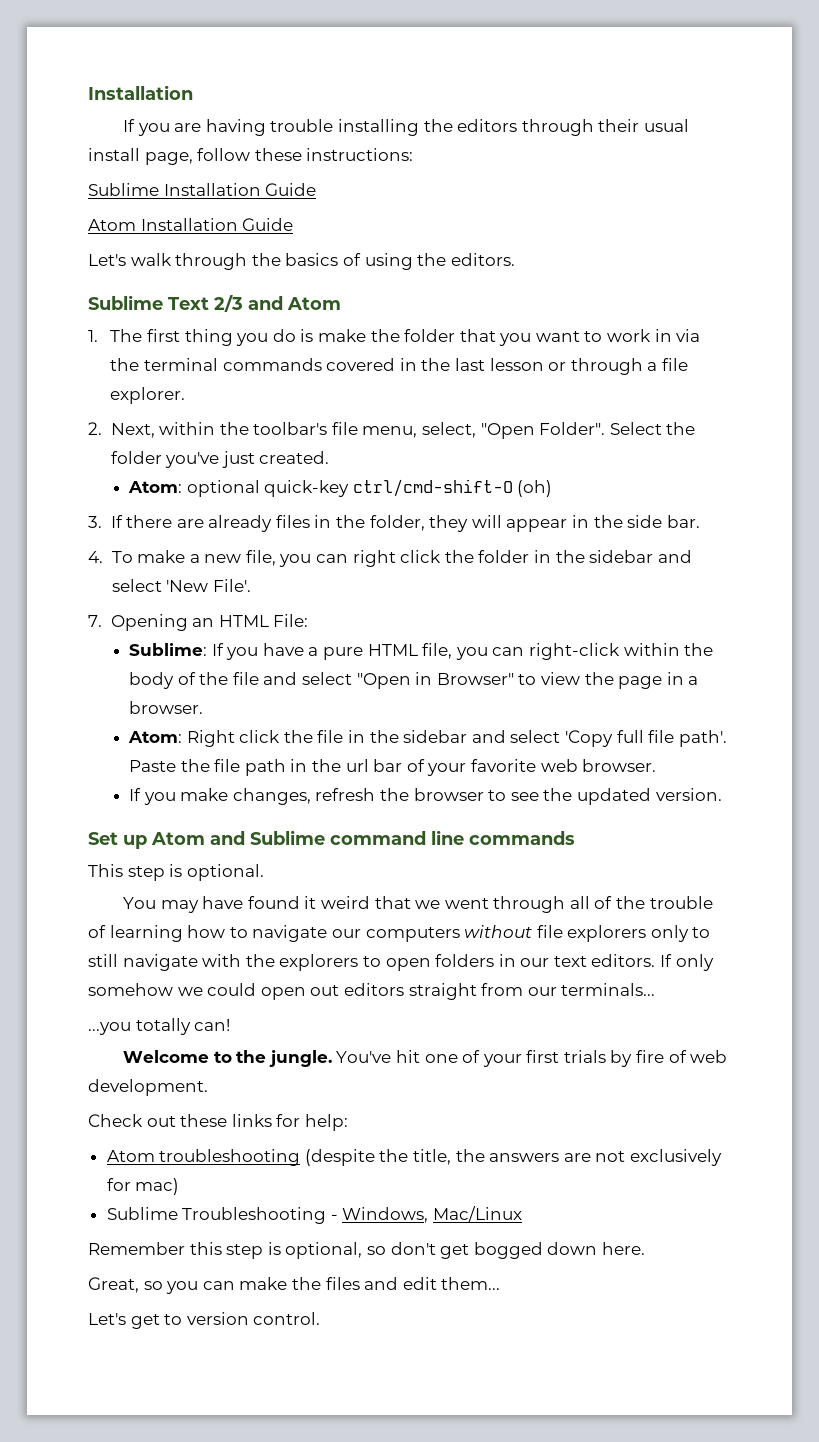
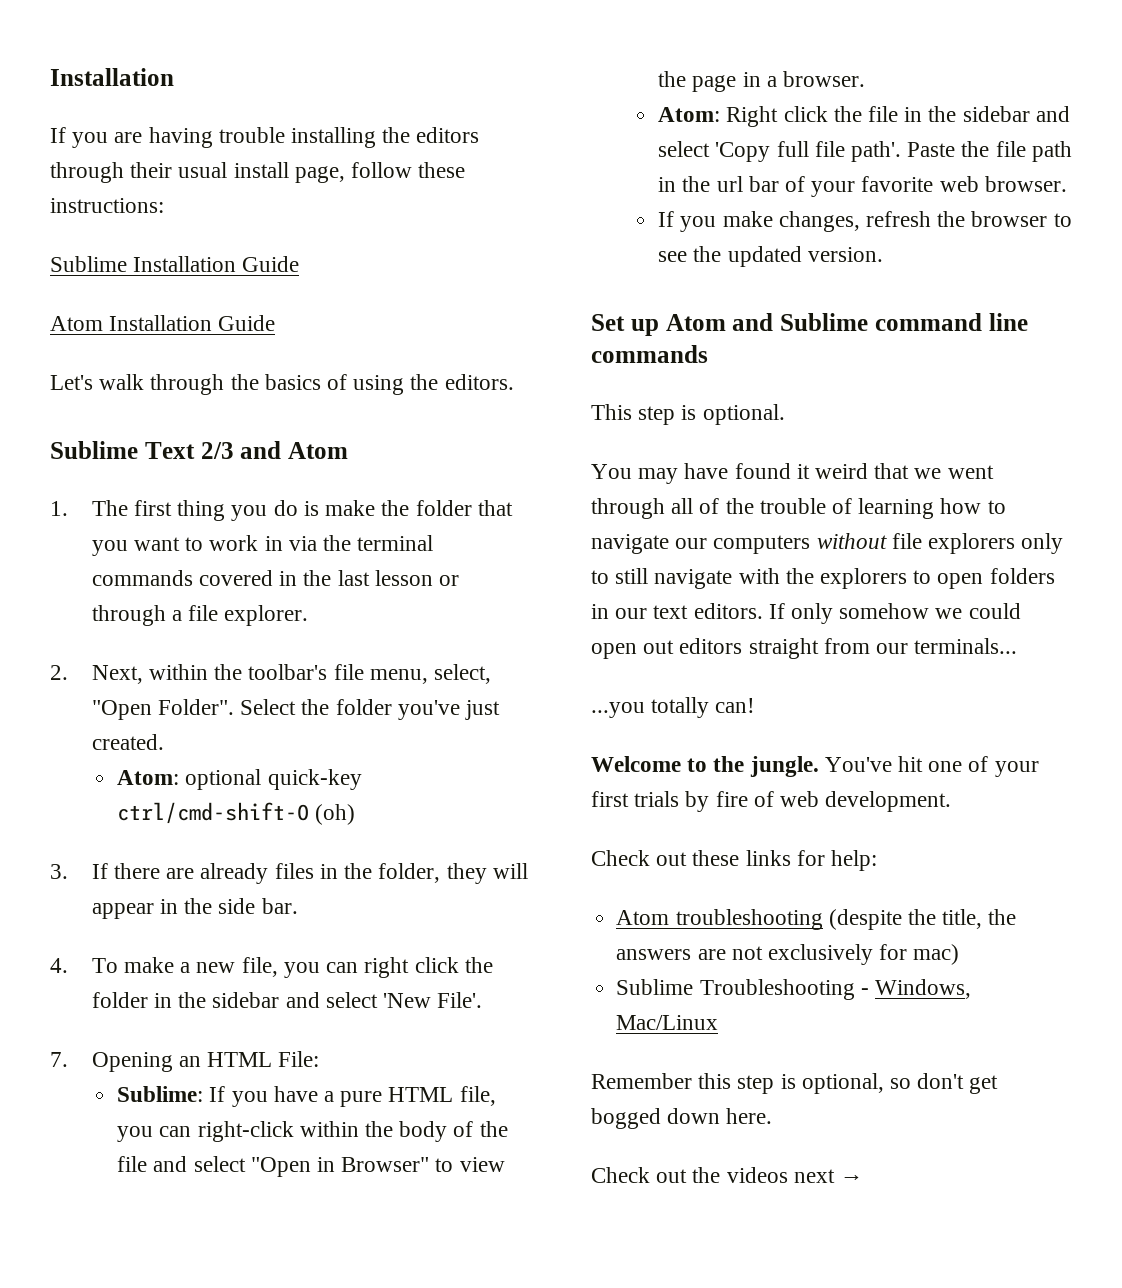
[88,1277,501,1294] [88,1312,321,1329] Great, so you can make the files and edit them... // Let's get to version control. -> [591,1167,864,1183] Check out the videos next →

